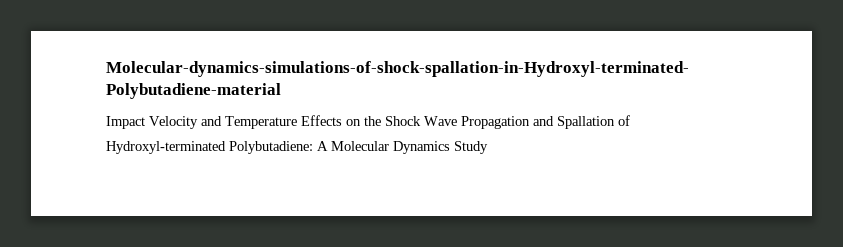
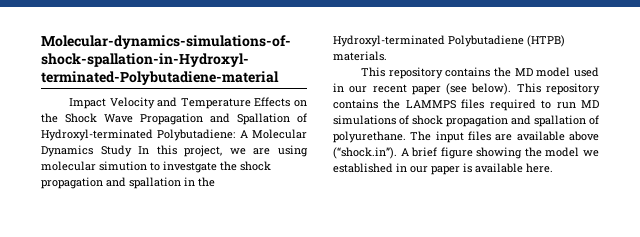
(488, 147) none -> [138,145,309,157] [41,161,271,173] [41,177,215,189] [333,35,565,47] [333,51,387,61] [361,67,599,79] [333,83,600,95] [333,99,599,111] [333,115,599,127] [333,131,599,143] [333,147,599,159] [333,163,553,175] In this project, we are using molecular simution to investgate the shock propagation and spallation in the Hydroxyl-terminated Polybutadiene (HTPB) materials. // This repository contains the MD model used in our recent paper (see below). This repository contains the LAMMPS files required to run MD simulations of shock propagation and spallation of polyurethane. The input files are available above (“shock.in”). A brief figure showing the model we established in our paper is available here.

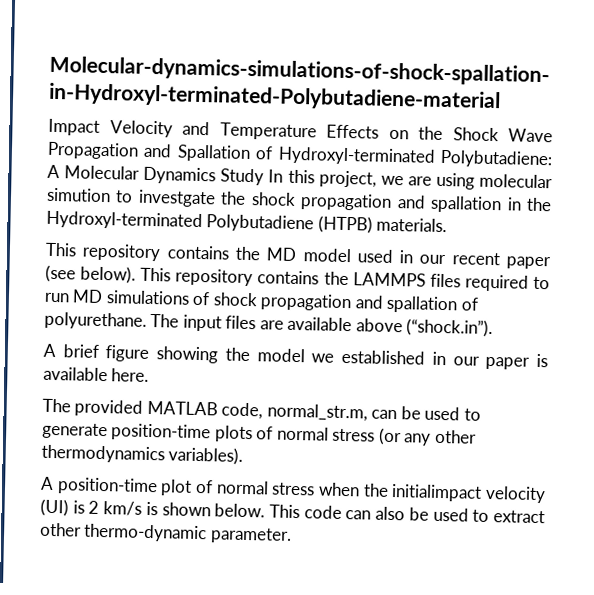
(397, 153) none -> (494, 328) //
(553, 168) none -> [42,398,481,422] [42,422,477,446] [41,444,244,465] [40,476,546,504] [40,498,545,524] [40,522,292,544] // The provided MATLAB code, normal_str.m, can be used to generate position-time plots of normal stress (or any other thermodynamics variables). // A position-time plot of normal stress when the initialimpact velocity (UI) is 2 km/s is shown below. This code can also be used to extract other thermo-dynamic parameter.

